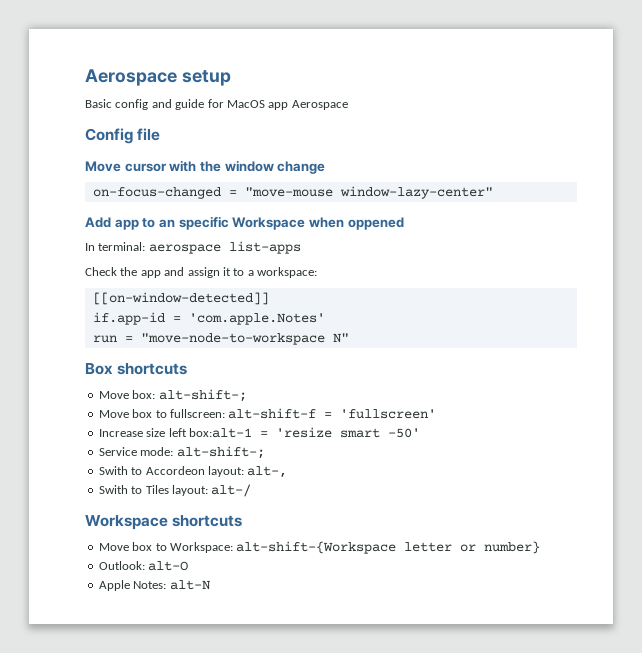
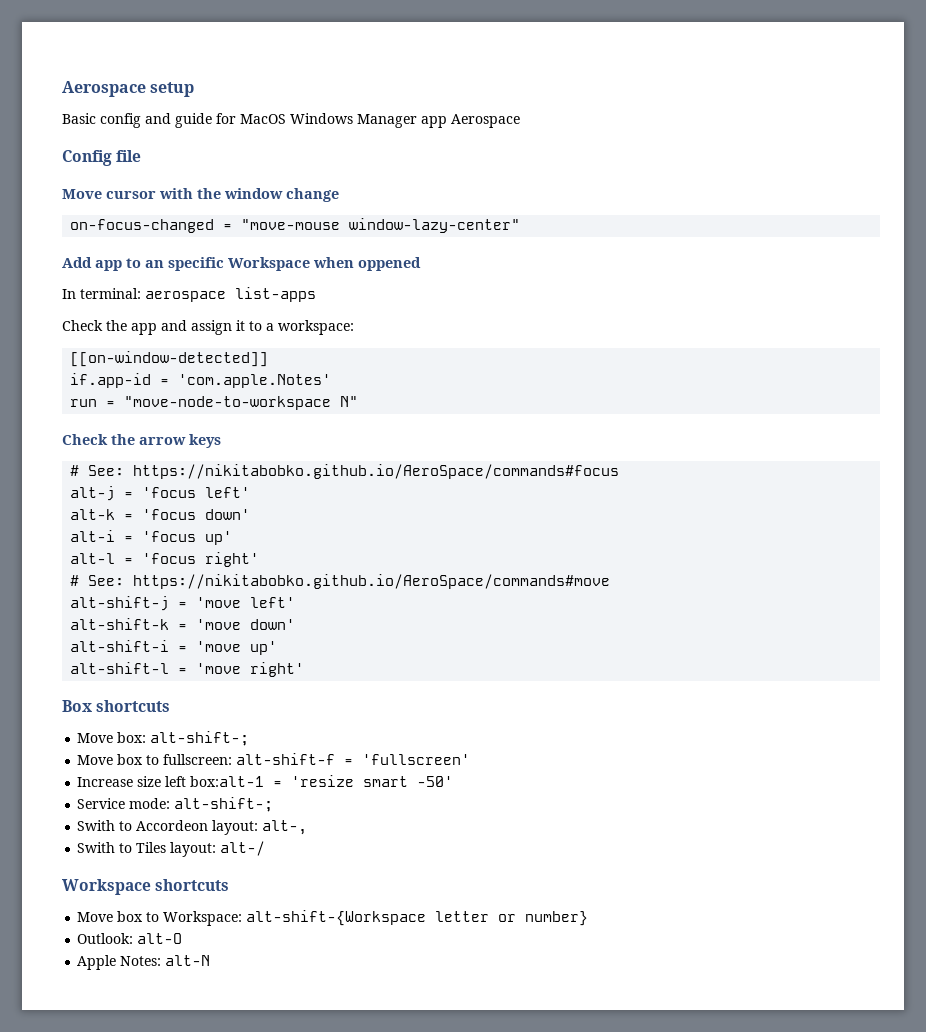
(265, 104) none -> [290,113,417,128] Windows Manager
(349, 338) none -> [62,434,221,448] [70,464,620,479] [70,486,251,501] [70,509,251,520] [70,530,233,545] [70,552,260,567] [70,574,611,589] [70,596,296,611] [70,618,296,630] [70,640,278,655] [70,662,305,677] // Check the arrow keys // # See: https://nikitabobko.github.io/AeroSpace/commands#focus // alt-j = 'focus left' // alt-k = 'focus down' // alt-i = 'focus up' // alt-l = 'focus right' // # See: https://nikitabobko.github.io/AeroSpace/commands#move // alt-shift-j = 'move left' // alt-shift-k = 'move down' // alt-shift-i = 'move up' // alt-shift-l = 'move right'

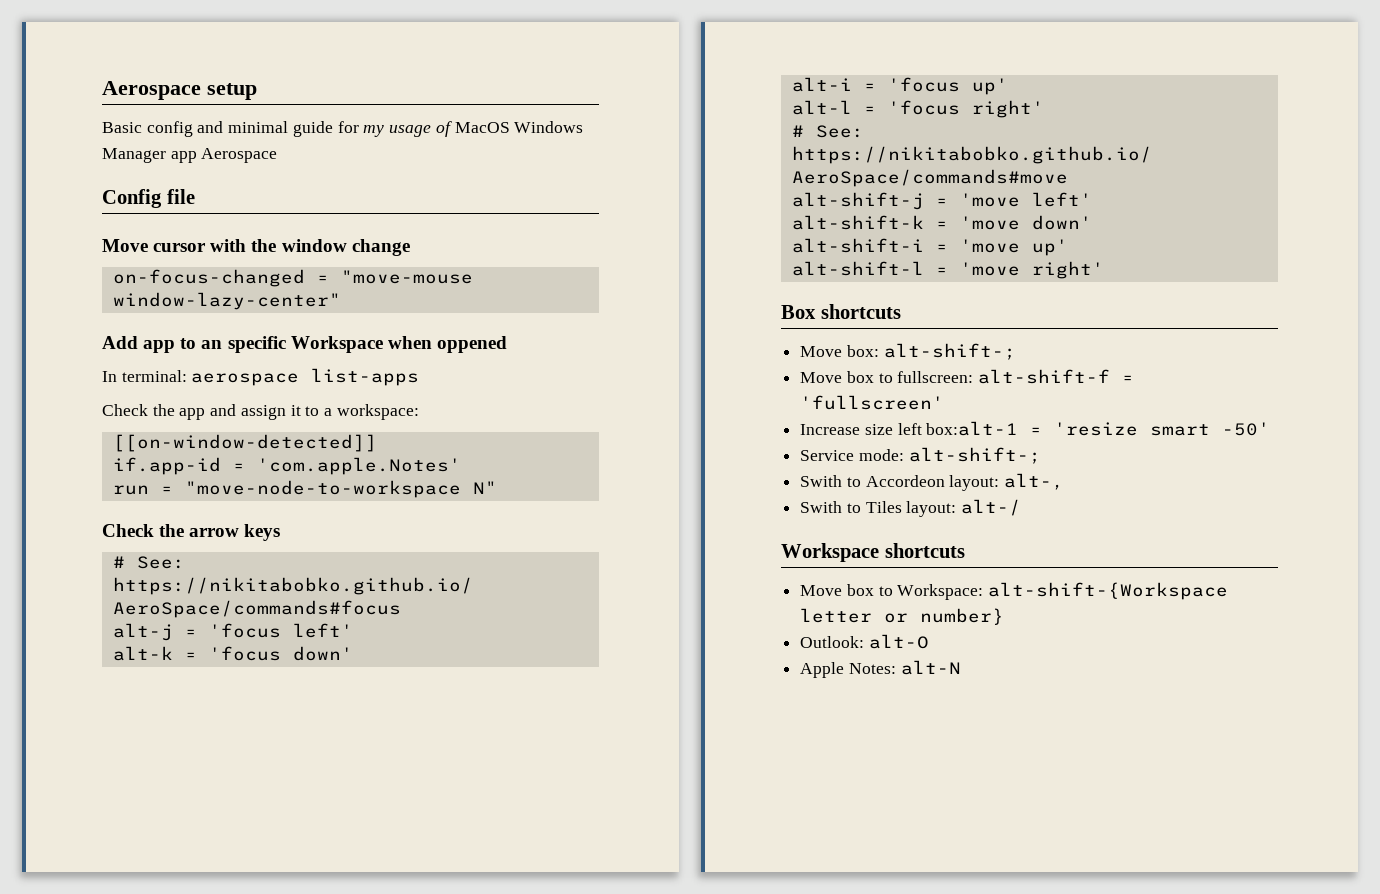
(171, 118) none -> [228,121,289,133] minimal
(236, 118) none -> [363,121,452,137] my usage of

